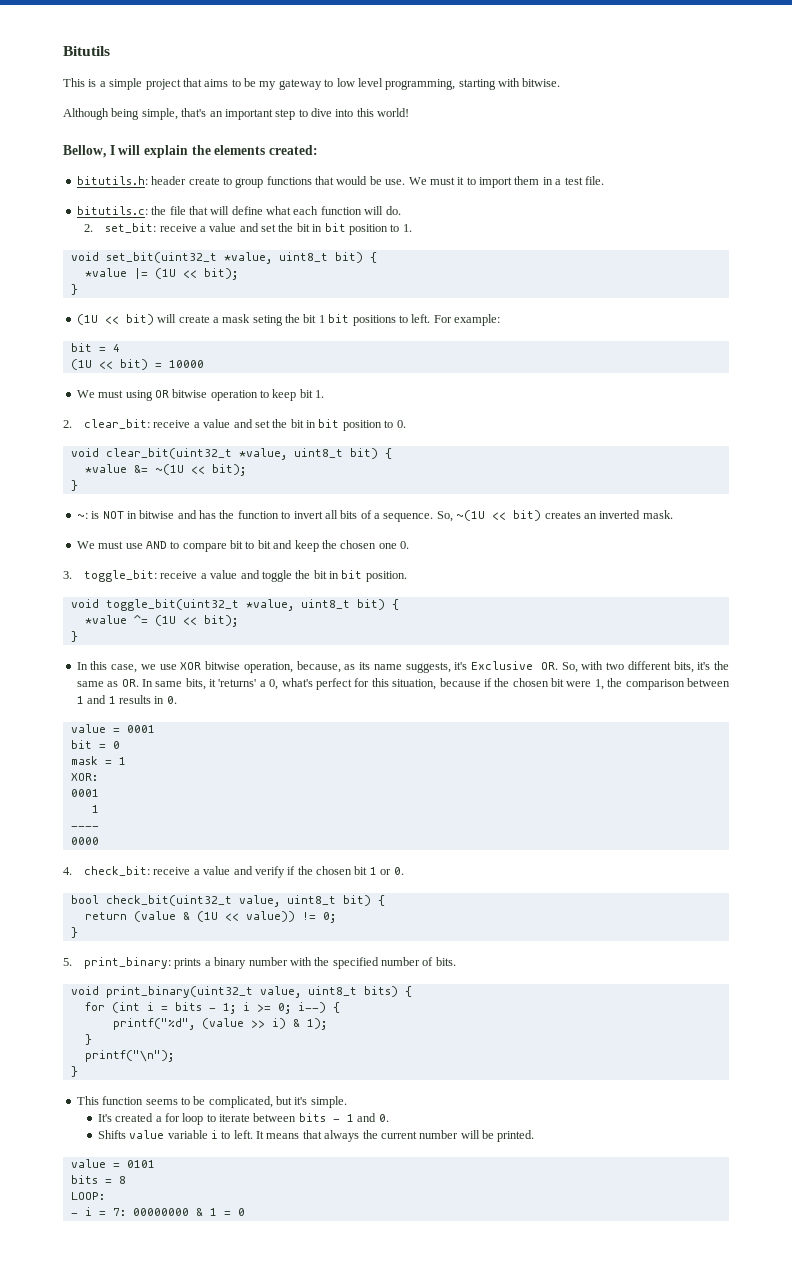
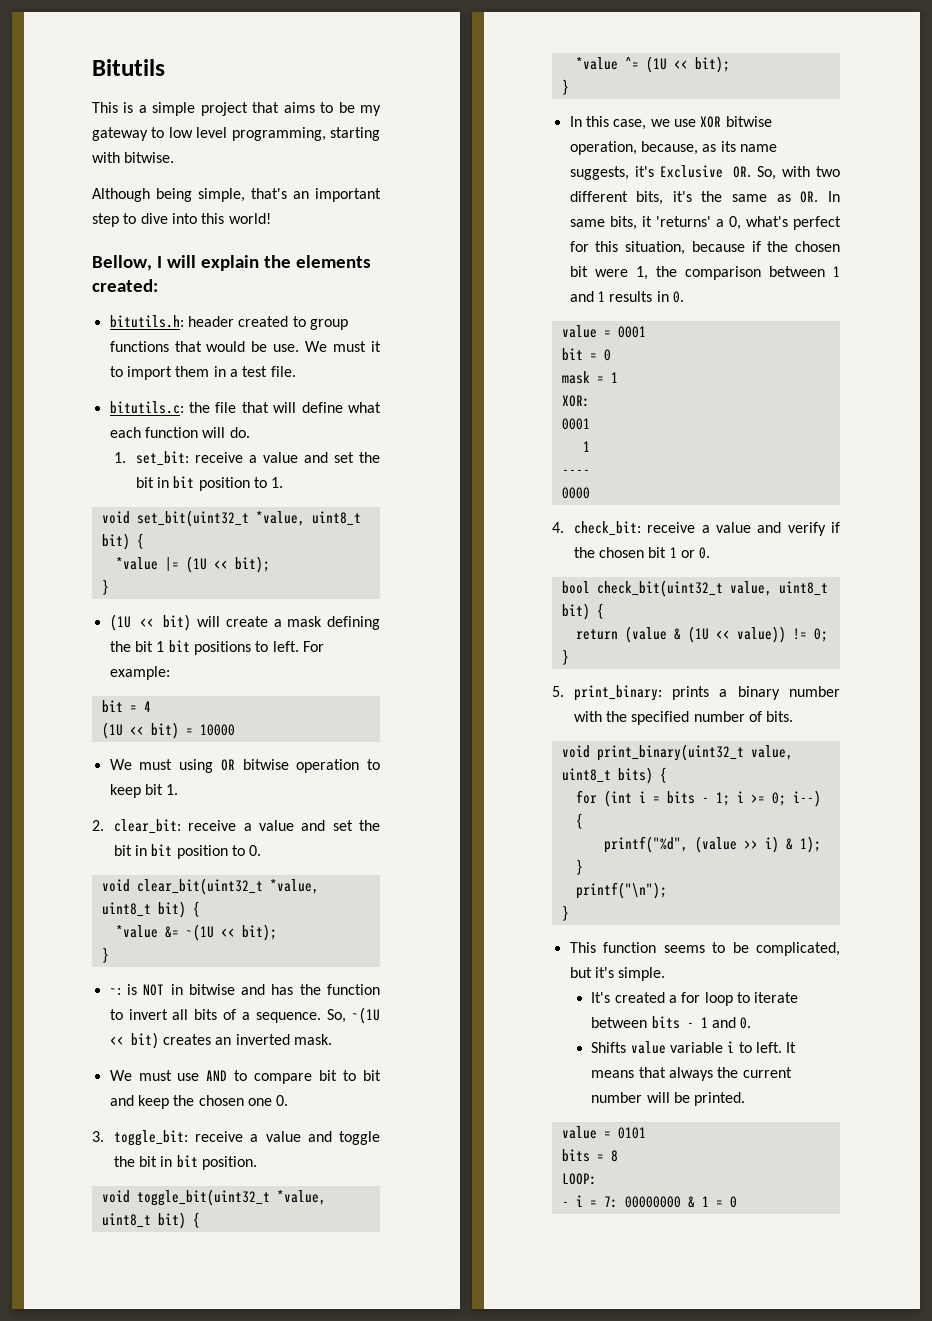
[188,177,220,185] create -> [238,316,289,327] created
[84,224,94,232] 2. -> [113,452,126,463] 1.
[252,315,283,326] seting -> [327,616,380,630] defining

